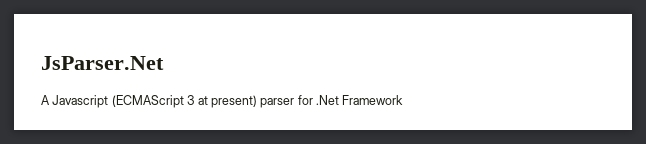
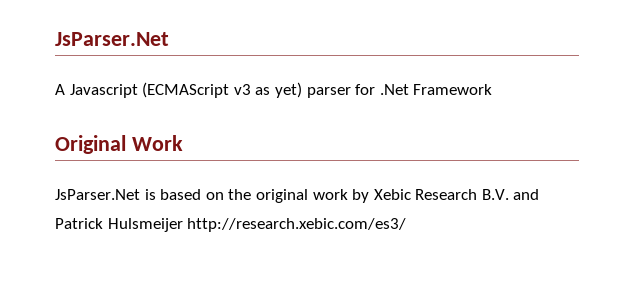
[187,95,257,108] 3 at present) -> [233,82,302,98] v3 as yet)
(404, 100) none -> [55,135,183,154] [55,189,540,203] [55,218,407,232] // Original Work // JsParser.Net is based on the original work by Xebic Research B.V. and Patrick Hulsmeijer http://research.xebic.com/es3/

